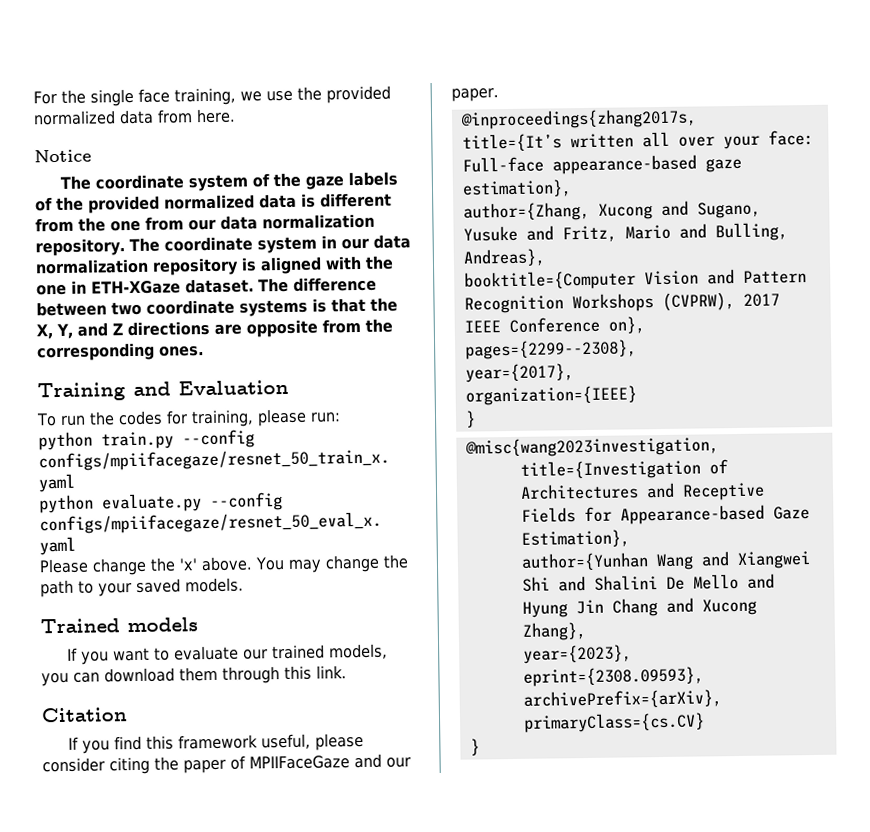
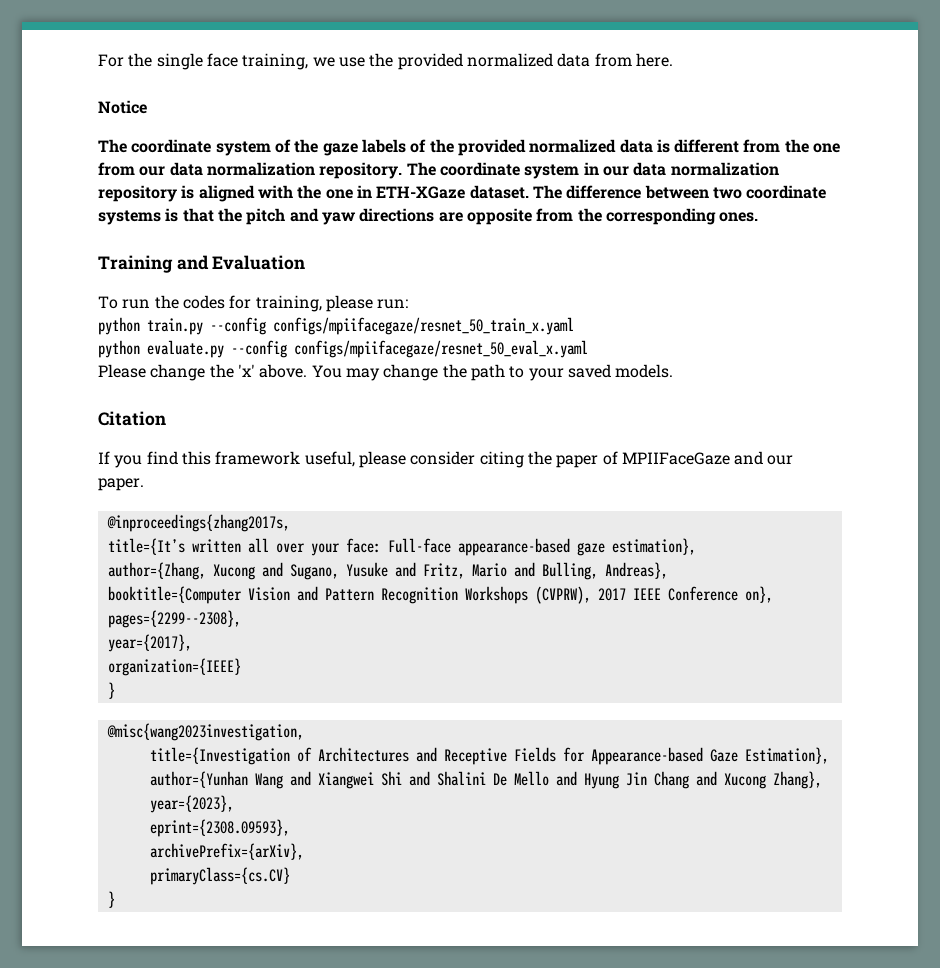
[36,322,123,340] X, Y, and Z -> [246,208,356,225] pitch and yaw
[40,617,198,634] [67,643,389,665] [41,665,347,687] // Trained models // If you want to evaluate our trained models, you can download them through this link. -> (674, 371) none

